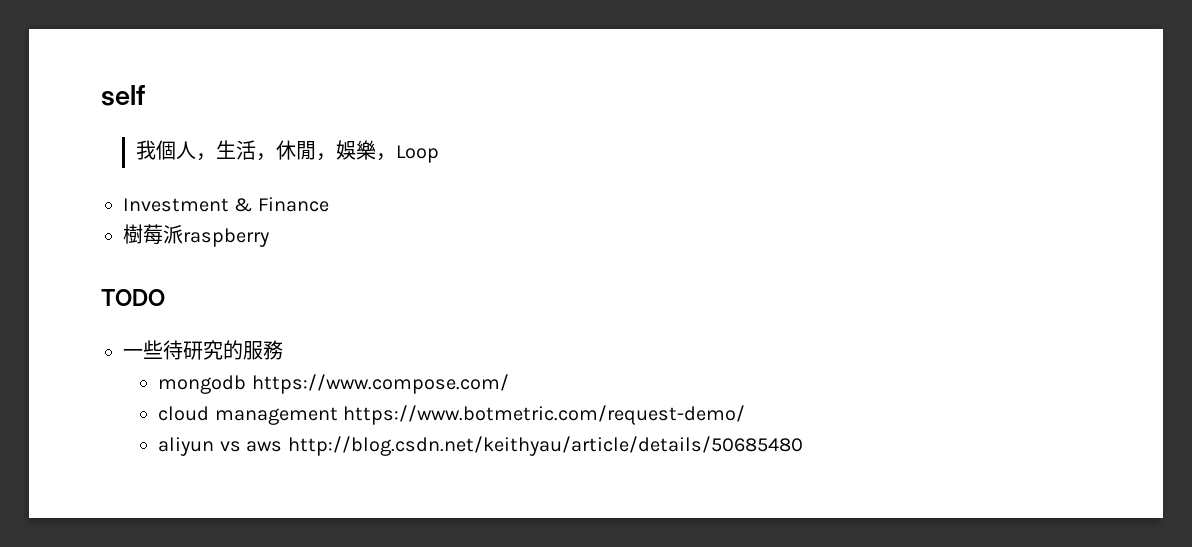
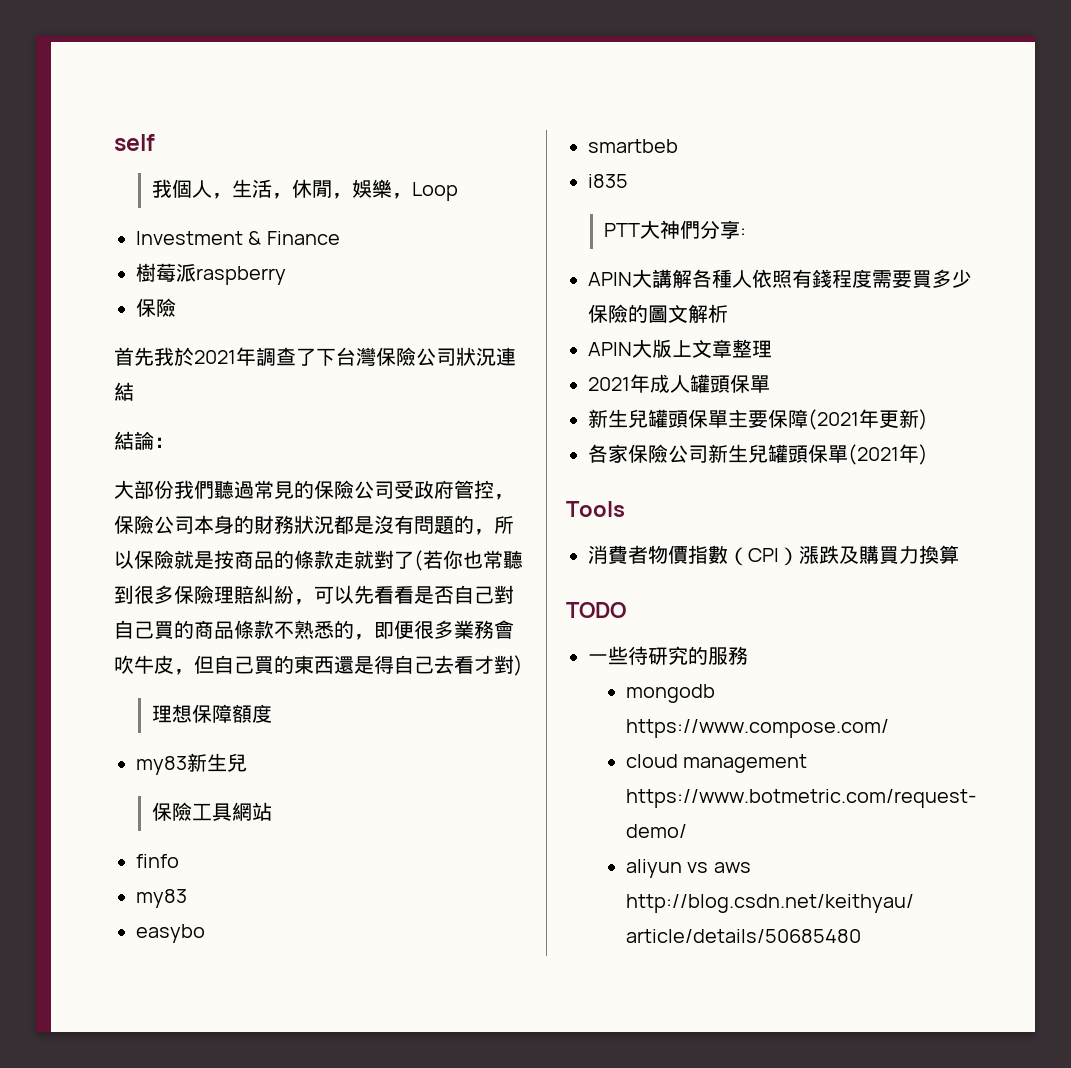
(269, 237) none -> [136,298,176,317] [114,347,516,367] [114,382,134,401] [114,431,174,450] [114,480,514,500] [114,515,514,535] [114,550,523,571] [114,585,514,605] [114,620,514,640] [114,655,523,676] [152,704,273,723] [136,753,247,775] [152,802,273,821] [136,854,179,868] [136,889,187,908] [136,924,205,943] [588,139,678,153] [588,174,628,188] [604,220,747,239] [588,269,972,288] [588,304,728,323] [588,339,772,358] [588,374,770,393] [588,409,928,430] [588,444,928,465] [566,501,625,517] [588,545,959,566] // 保險 // 首先我於2021年調查了下台灣保險公司狀況連結 // 結論： // 大部份我們聽過常見的保險公司受政府管控，保險公司本身的財務狀況都是沒有問題的，所以保險就是按商品的條款走就對了(若你也常聽到很多保險理賠糾紛，可以先看看是否自己對自己買的商品條款不熟悉的，即便很多業務會吹牛皮，但自己買的東西還是得自己去看才對) // 理想保障額度 // my83新生兒 // 保險工具網站 // finfo // my83 // easybo // smartbeb // i835 // PTT大神們分享: // APIN大講解各種人依照有錢程度需要買多少保險的圖文解析 // APIN大版上文章整理 // 2021年成人罐頭保單 // 新生兒罐頭保單主要保障(2021年更新) // 各家保險公司新生兒罐頭保單(2021年) // Tools // 消費者物價指數（CPI）漲跌及購買力換算

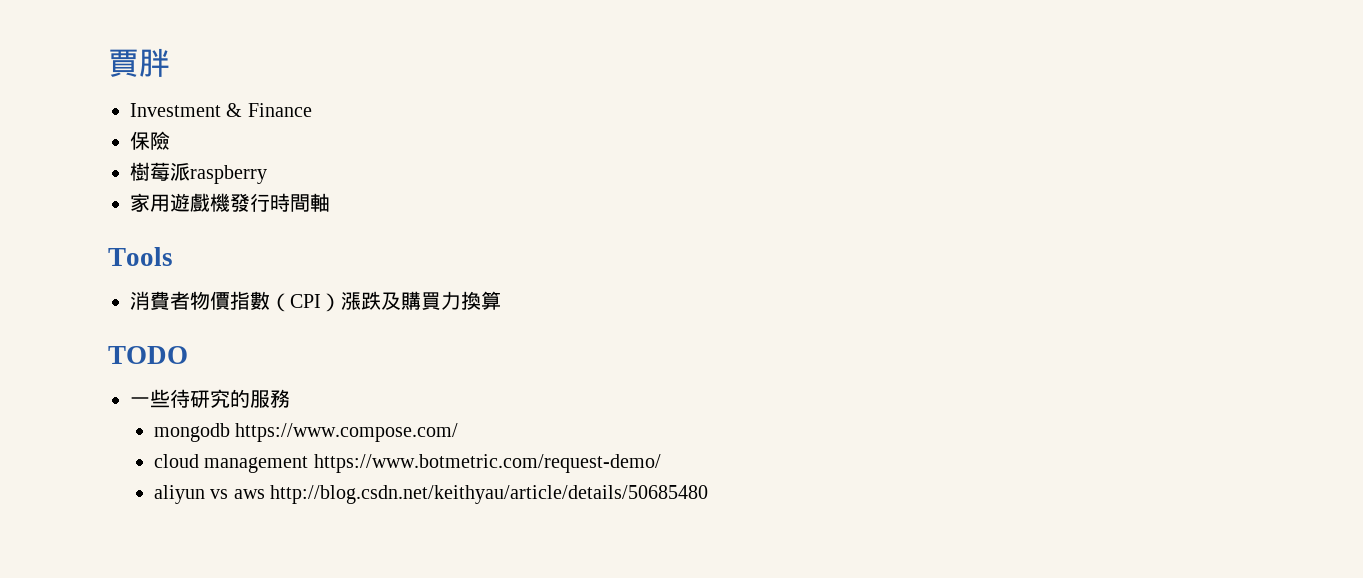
[114,134,155,151] [152,179,459,201] self // 我個人，生活，休閒，娛樂，Loop -> [108,48,170,77] 賈胖
(340, 238) none -> [130,131,170,150] // 保險
[136,298,176,317] [114,347,516,367] [114,382,134,401] [114,431,174,450] [114,480,514,500] [114,515,514,535] [114,550,523,571] [114,585,514,605] [114,620,514,640] [114,655,523,676] [152,704,273,723] [136,753,247,775] [152,802,273,821] [136,854,179,868] [136,889,187,908] [136,924,205,943] [588,139,678,153] [588,174,628,188] [604,220,747,239] [588,269,972,288] [588,304,728,323] [588,339,772,358] [588,374,770,393] [588,409,928,430] [588,444,928,465] 保險 // 首先我於2021年調查了下台灣保險公司狀況連結 // 結論： // 大部份我們聽過常見的保險公司受政府管控，保險公司本身的財務狀況都是沒有問題的，所以保險就是按商品的條款走就對了(若你也常聽到很多保險理賠糾紛，可以先看看是否自己對自己買的商品條款不熟悉的，即便很多業務會吹牛皮，但自己買的東西還是得自己去看才對) // 理想保障額度 // my83新生兒 // 保險工具網站 // finfo // my83 // easybo // smartbeb // i835 // PTT大神們分享: // APIN大講解各種人依照有錢程度需要買多少保險的圖文解析 // APIN大版上文章整理 // 2021年成人罐頭保單 // 新生兒罐頭保單主要保障(2021年更新) // 各家保險公司新生兒罐頭保單(2021年) -> [130,193,330,212] 家用遊戲機發行時間軸

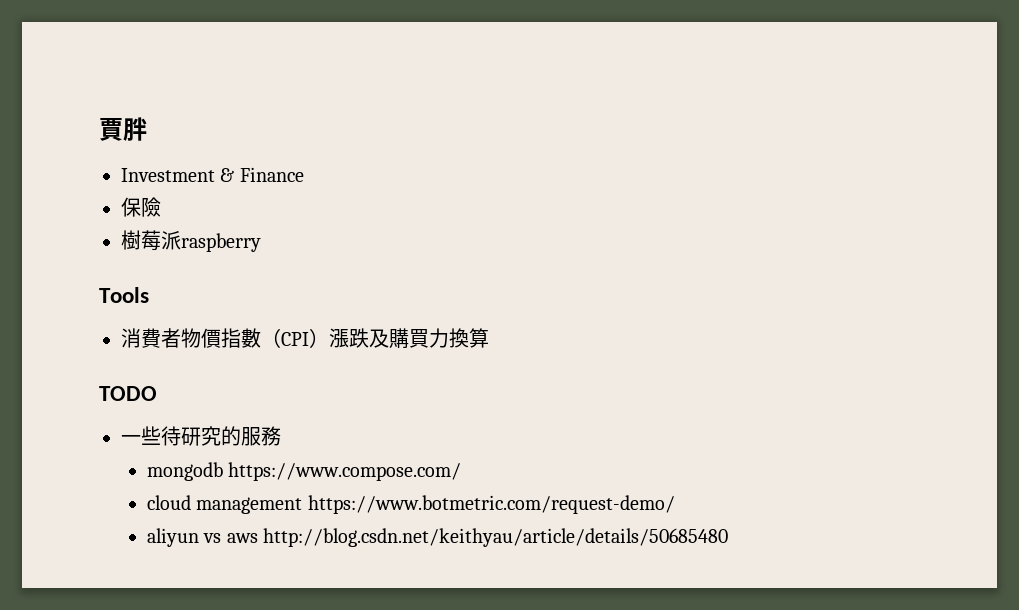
[130,193,330,212] // 家用遊戲機發行時間軸 -> (261, 242) none

